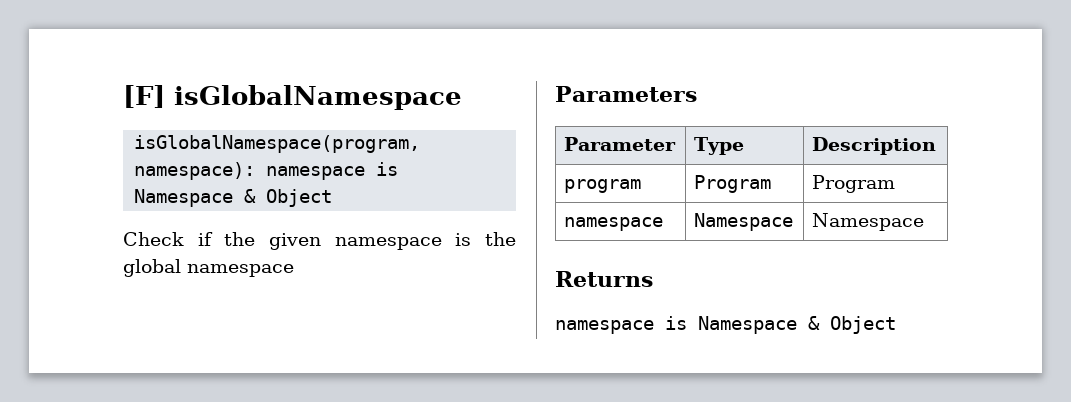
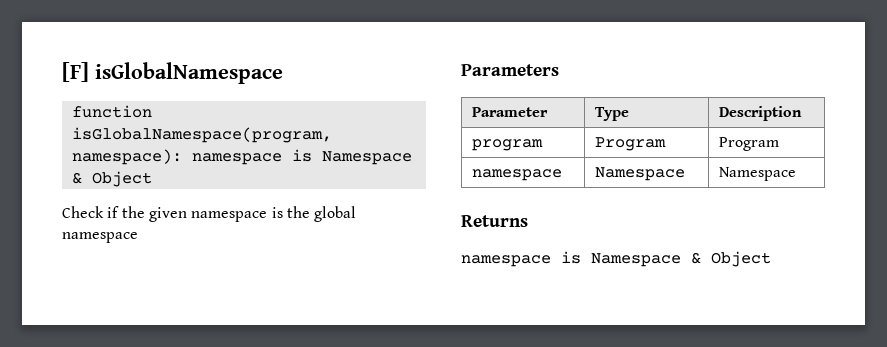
(462, 97) none -> [71,105,152,118] function

